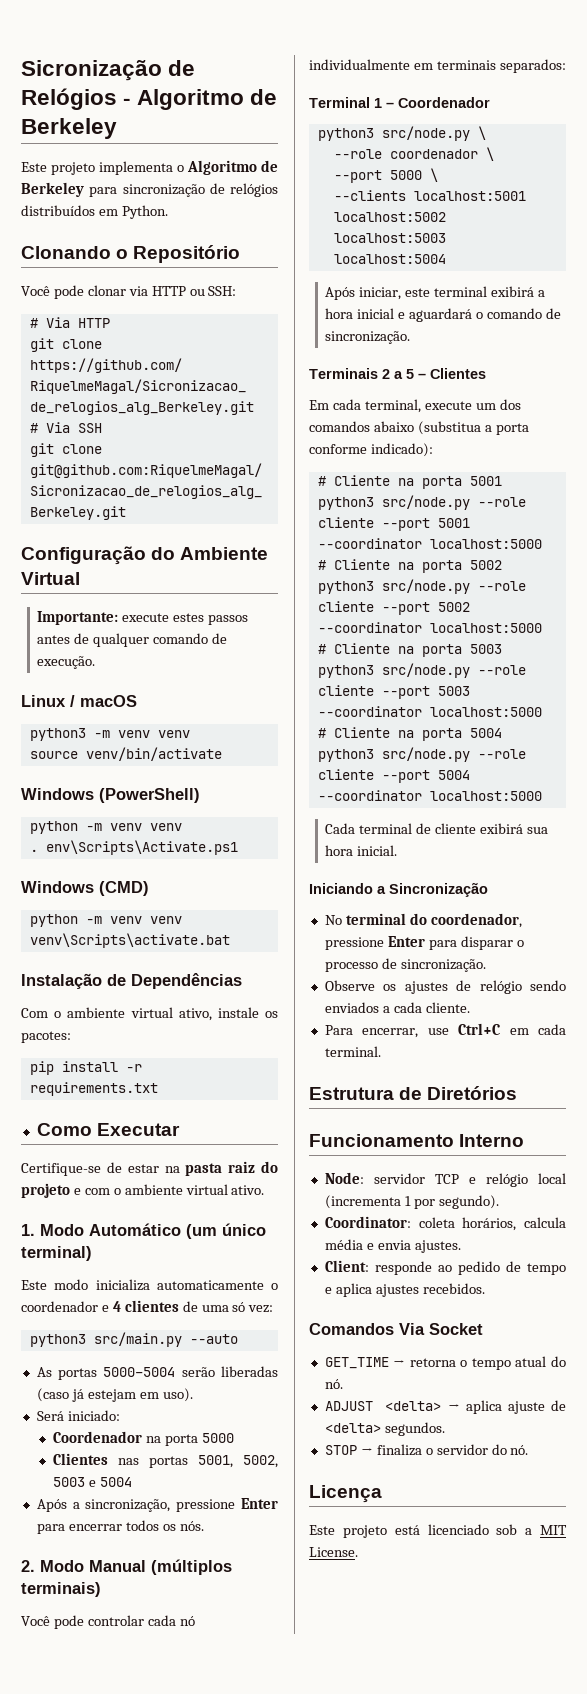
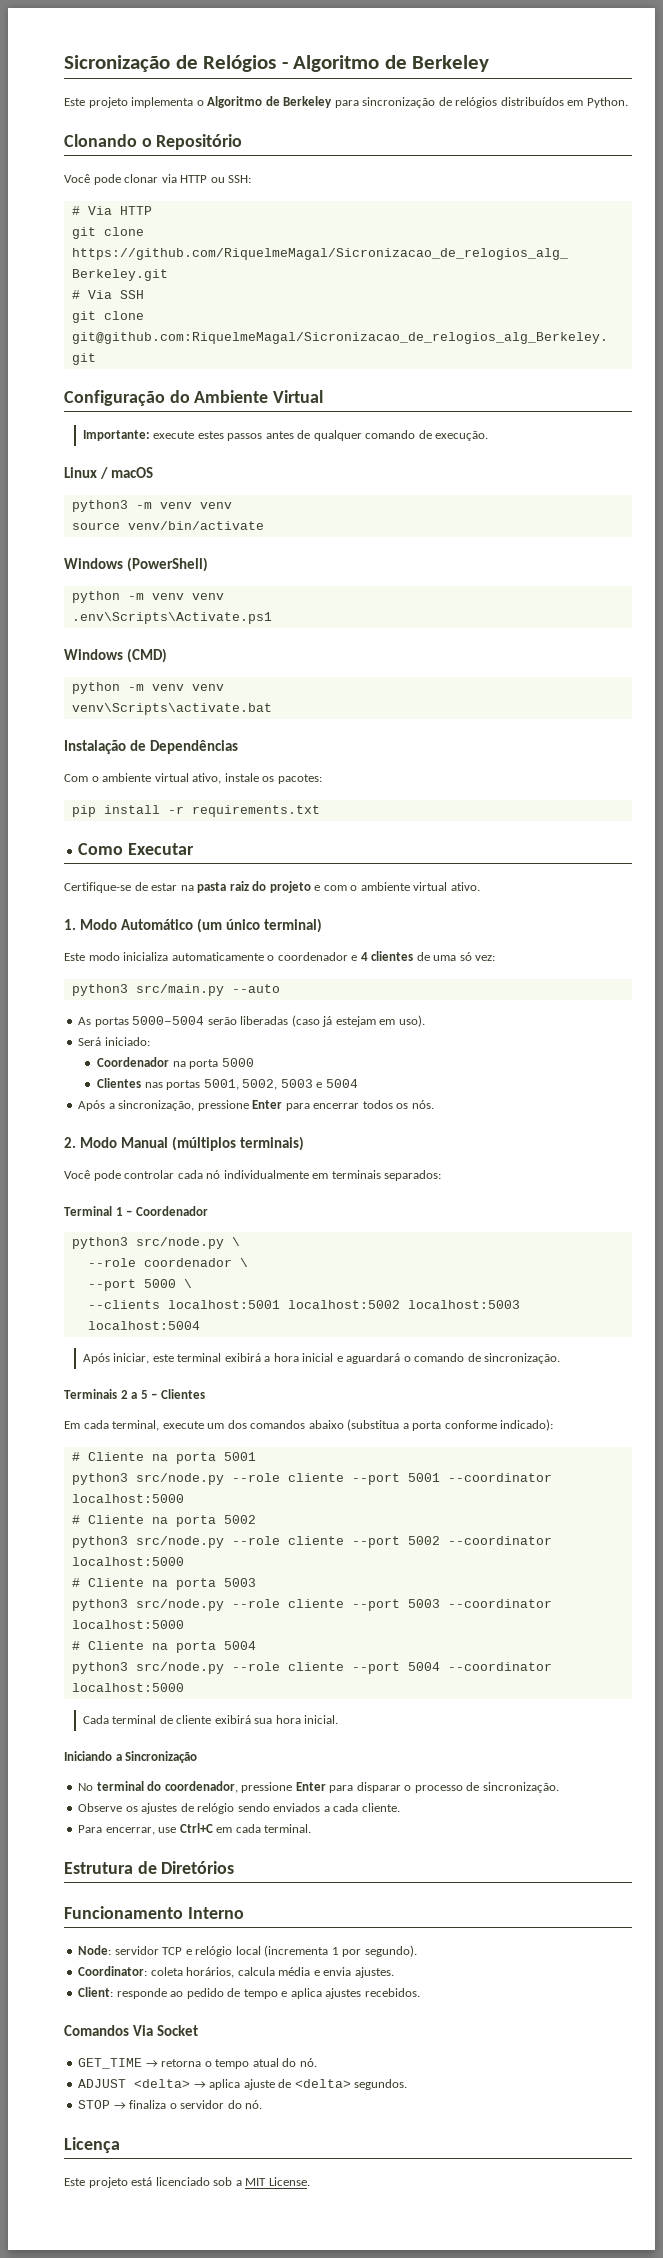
[29,840,238,855] . env\Scripts\Activate.ps1 -> [71,612,272,624] .env\Scripts\Activate.ps1

